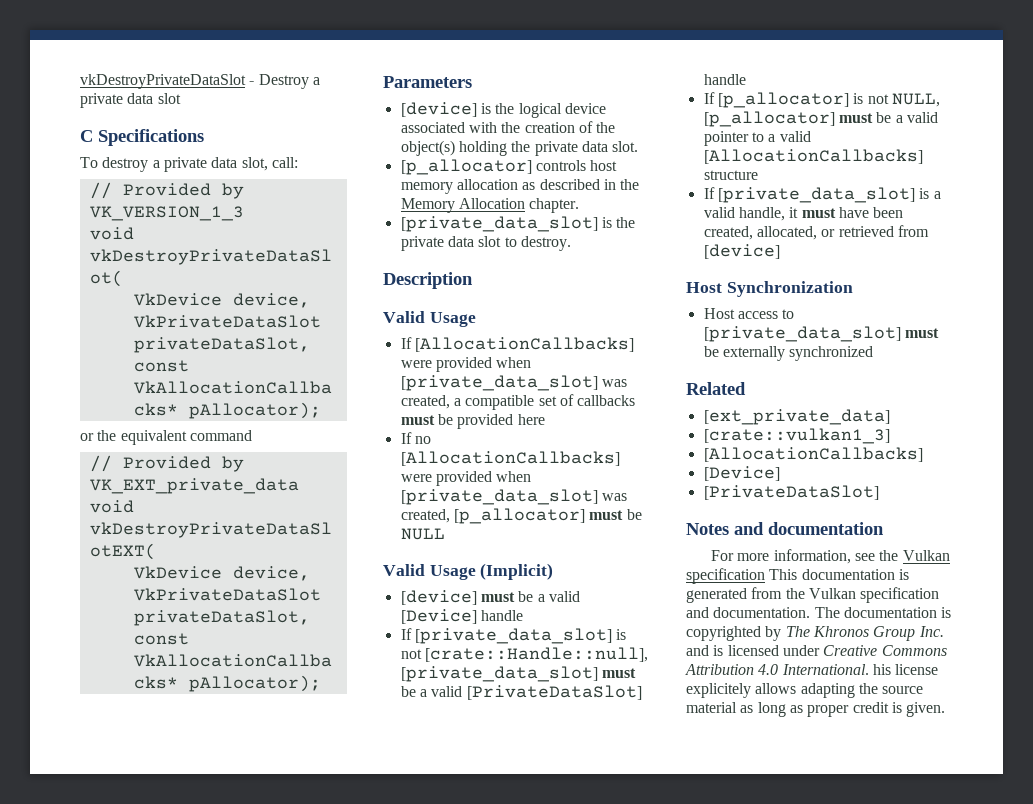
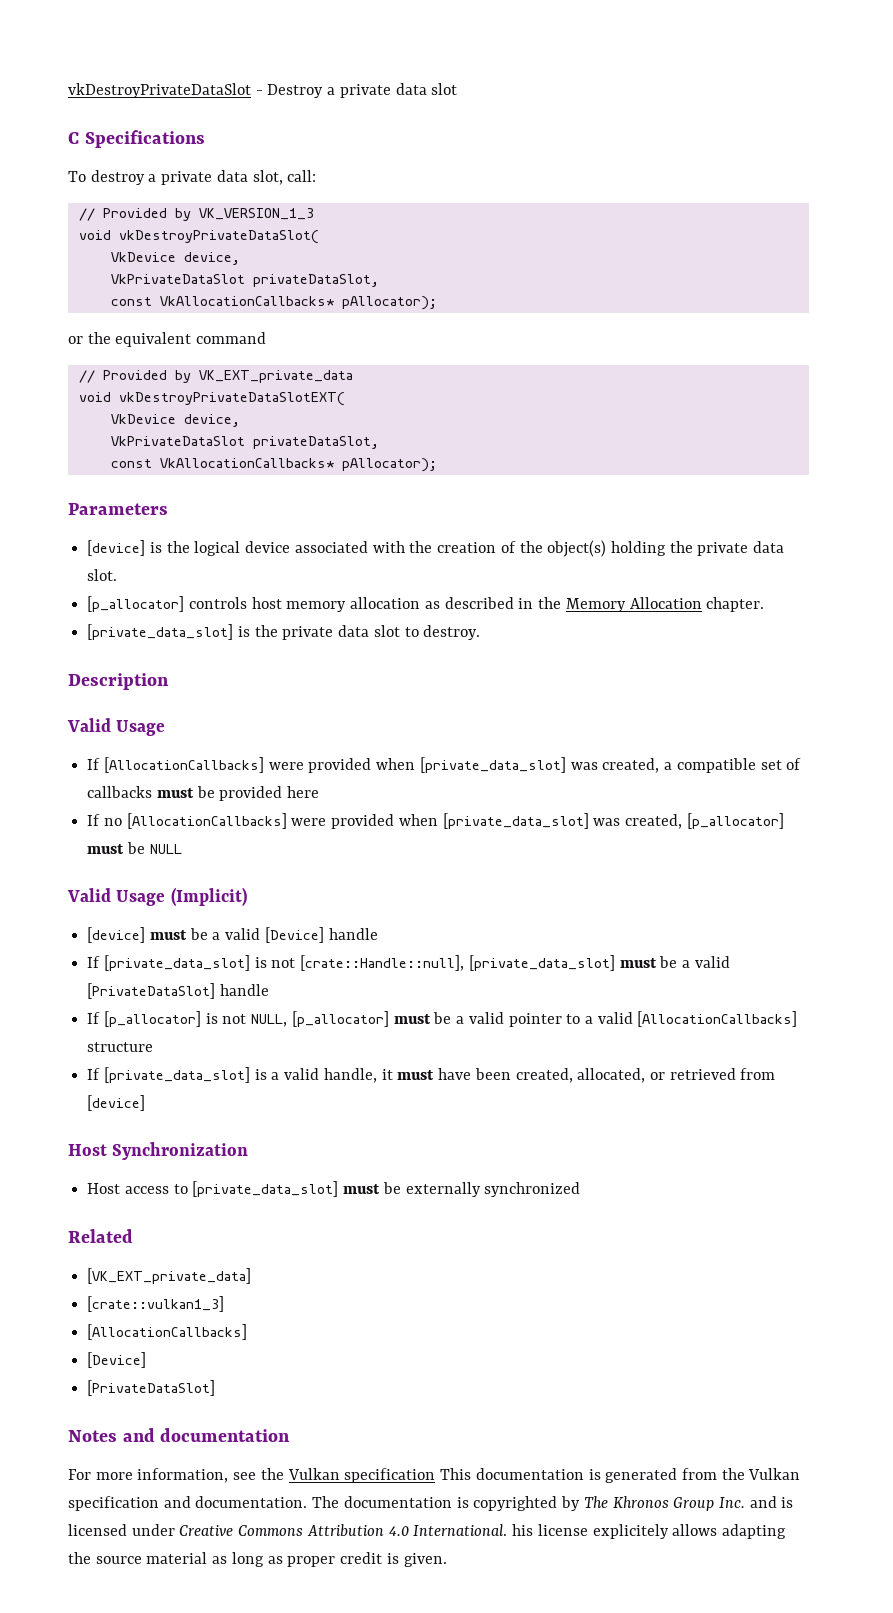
[703,409,890,425] [ext_private_data] -> [87,1268,252,1284] [VK_EXT_private_data]

